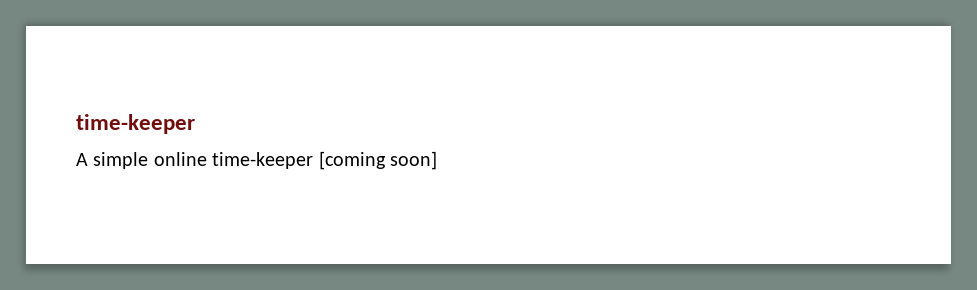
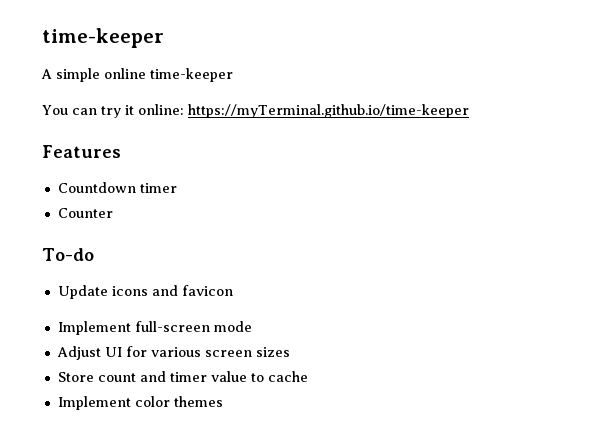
[318,151,437,170] [coming soon] -> [42,104,469,118] [42,145,121,158] [57,182,177,193] [57,208,113,218] [42,248,94,261] [57,285,233,299] [57,321,252,335] [56,346,290,360] [57,371,308,382] [57,396,223,410] // You can try it online: https://myTerminal.github.io/time-keeper // Features // Countdown timer // Counter // To-do // Update icons and favicon // Implement full-screen mode // Adjust UI for various screen sizes // Store count and timer value to cache // Implement color themes

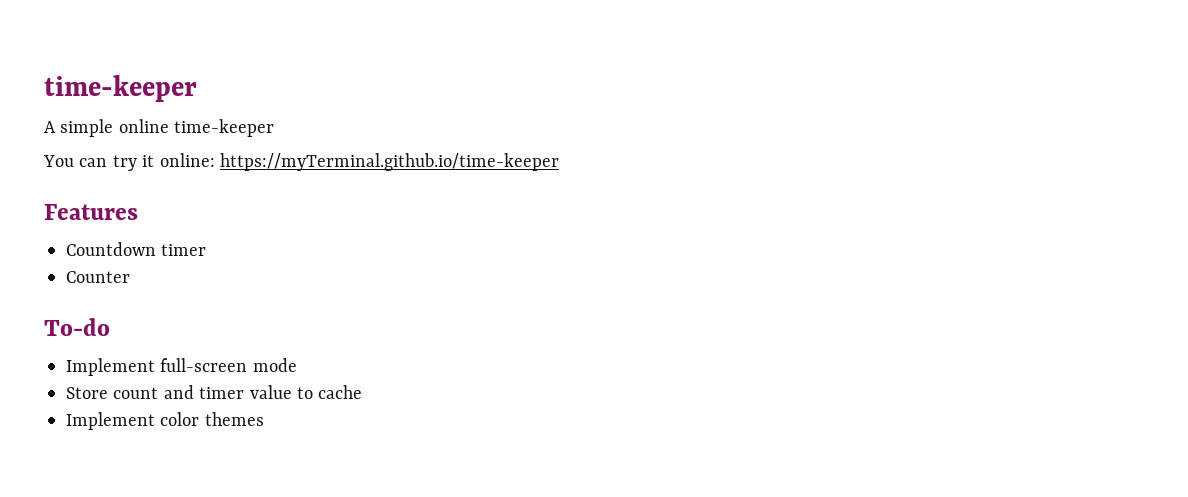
[57,285,233,299] // Update icons and favicon -> (110, 327) none
[56,346,290,360] // Adjust UI for various screen sizes -> (297, 365) none

